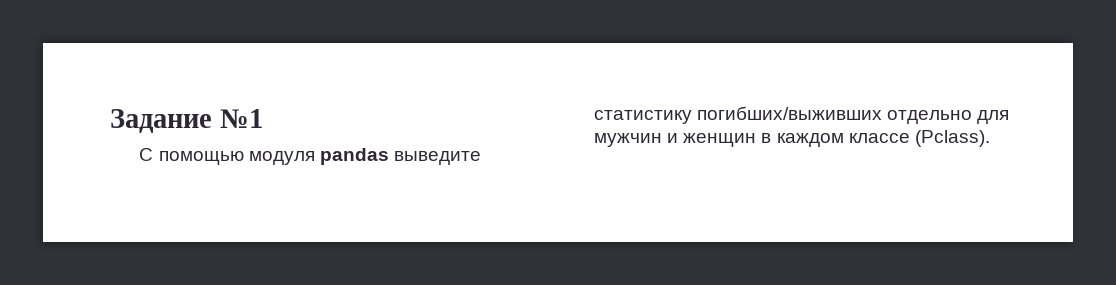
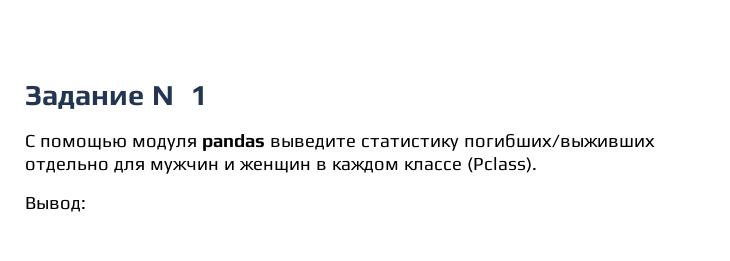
(990, 138) none -> [25,197,86,212] // Вывод:

